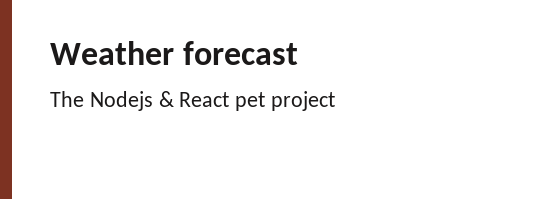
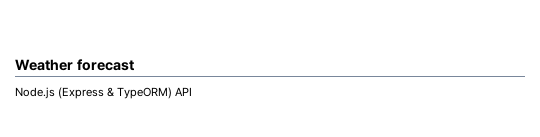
[50,91,336,111] The Nodejs & React pet project -> [15,87,193,99] Node.js (Express & TypeORM) API

